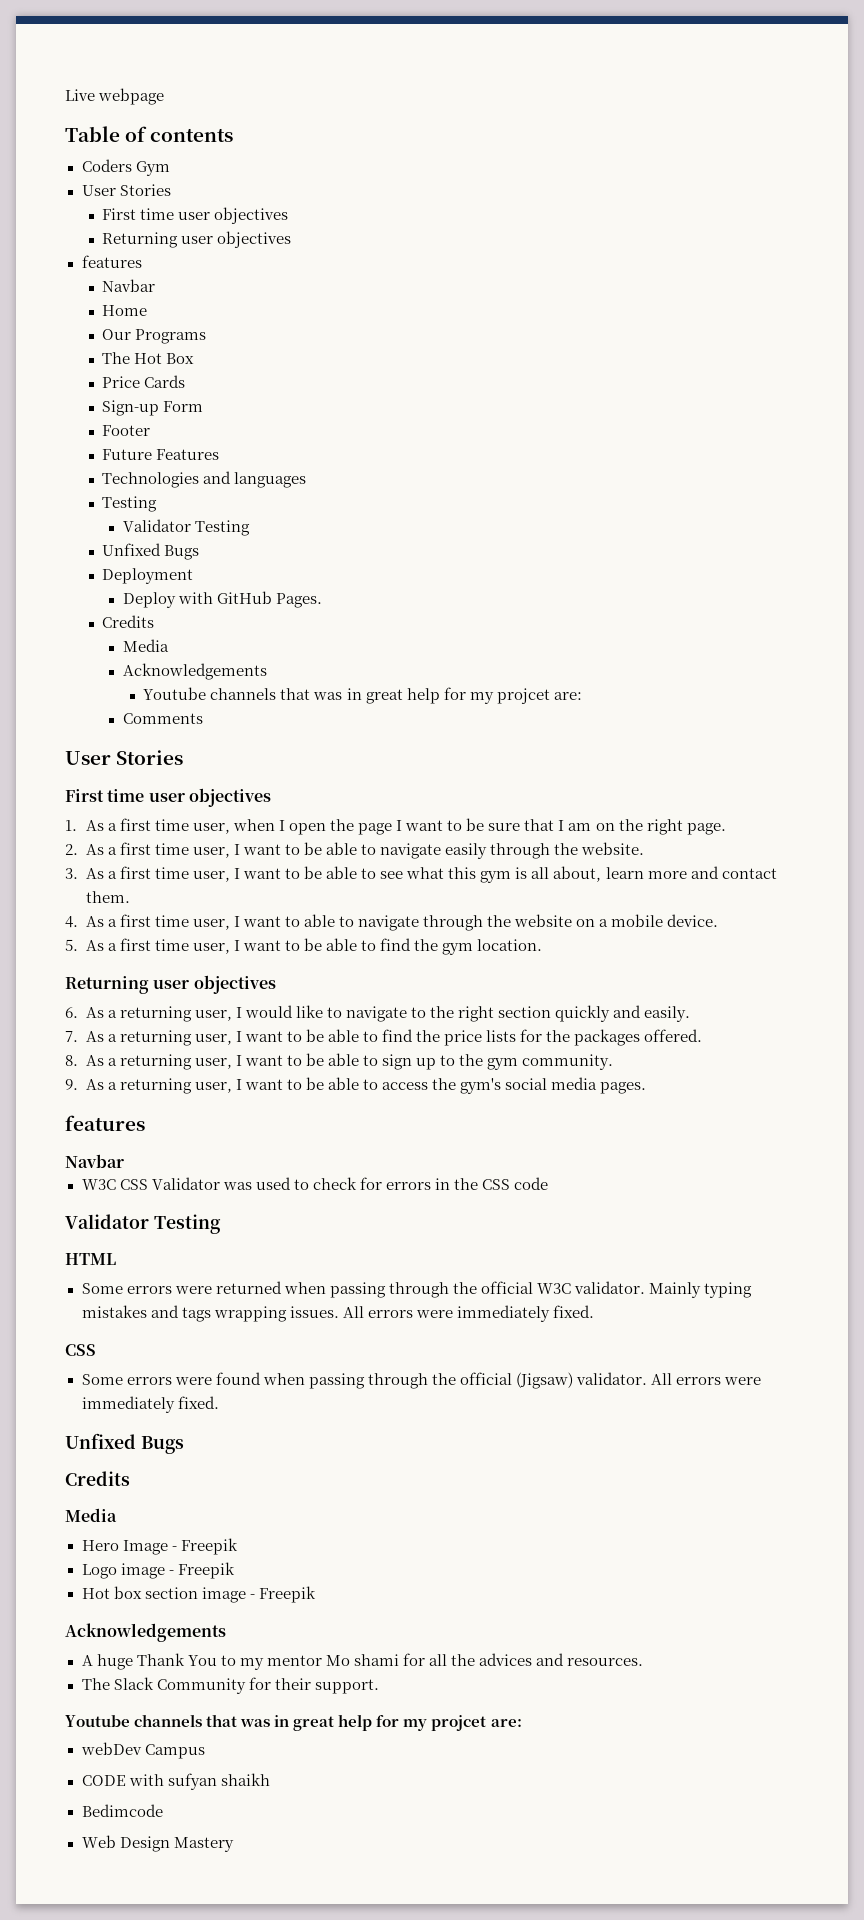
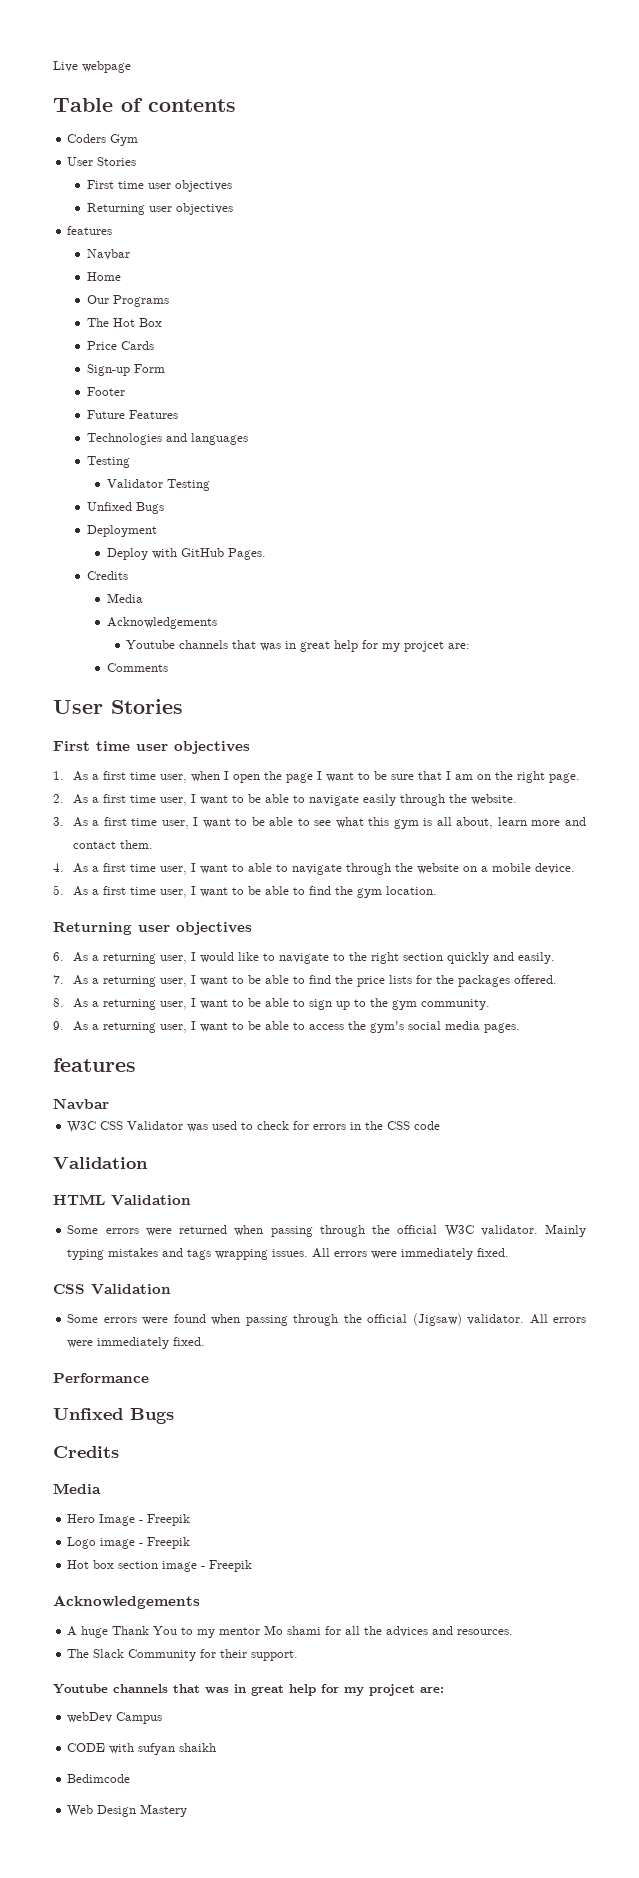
[65,1214,221,1234] Validator Testing -> [53,1157,148,1169] Validation
(116, 1259) none -> [111,1195,191,1206] Validation
(96, 1350) none -> [91,1284,171,1295] Validation
(219, 1402) none -> [53,1373,149,1383] // Performance

